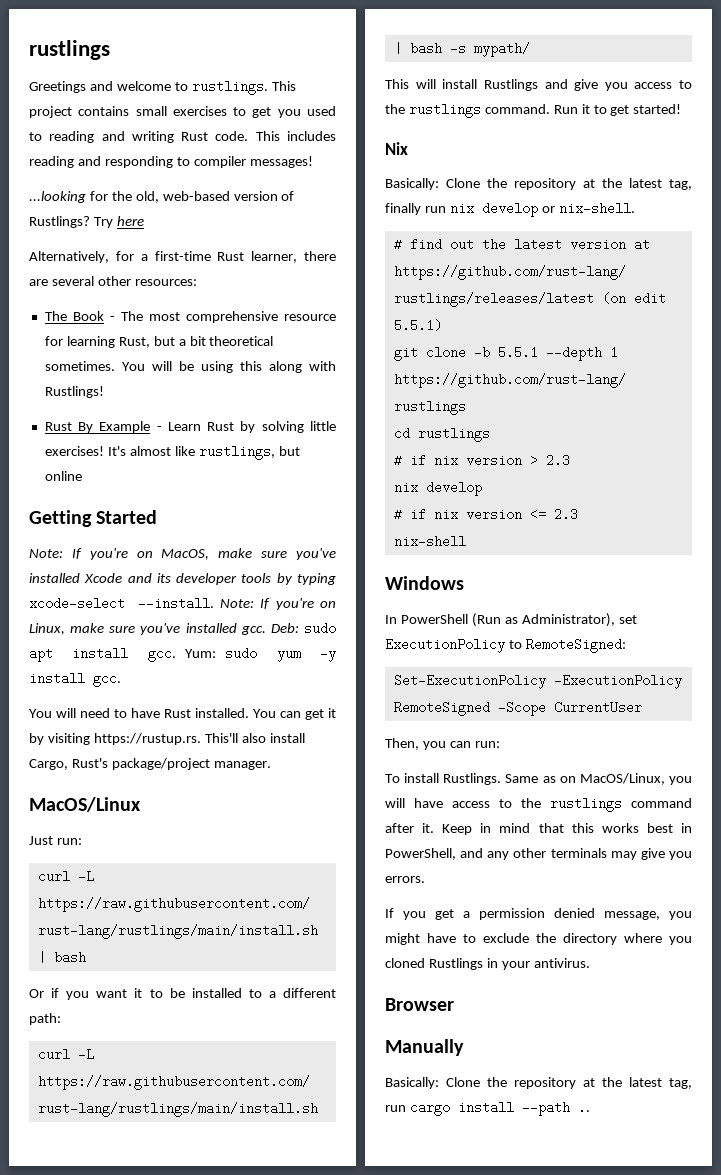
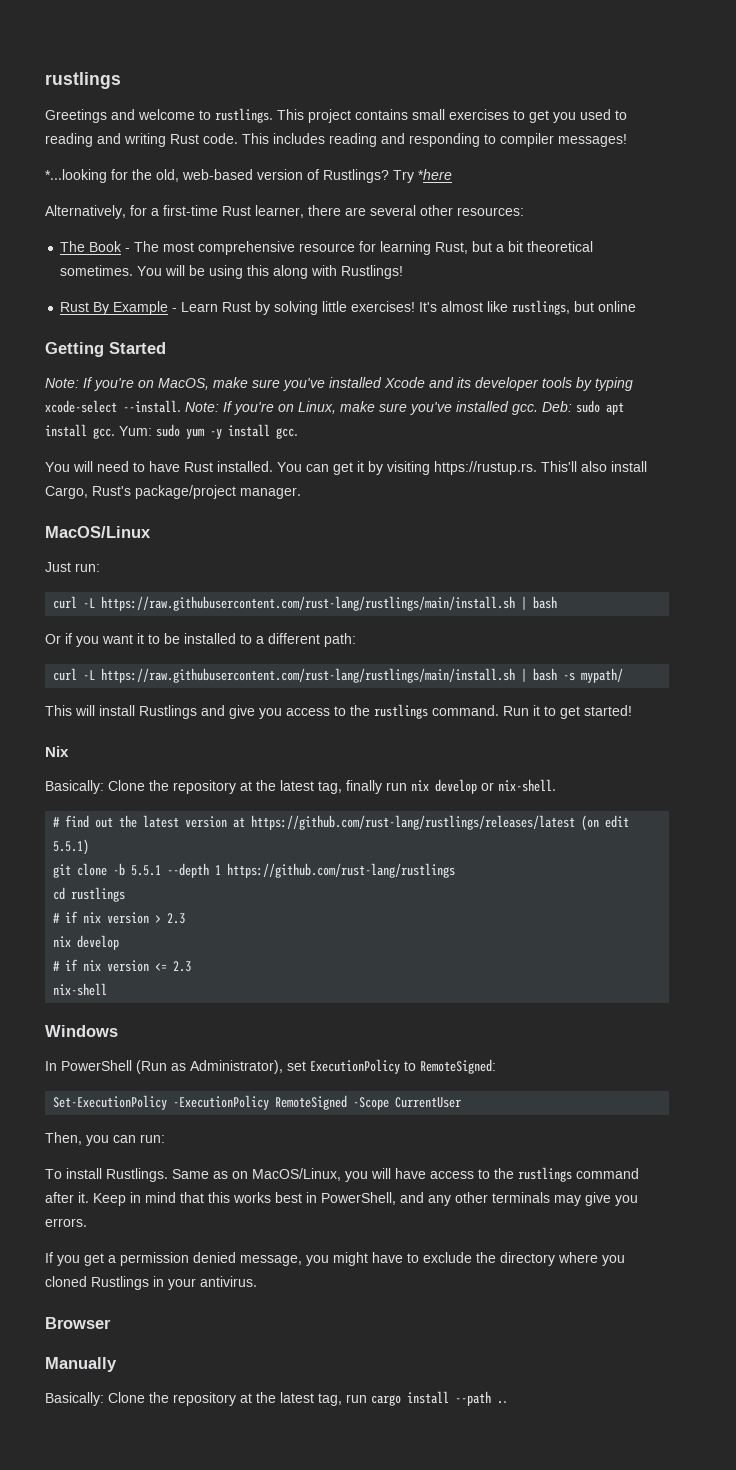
[29,191,86,203] ...looking -> [45,169,107,183] *...looking
[116,216,144,226] here -> [418,169,452,180] *here

